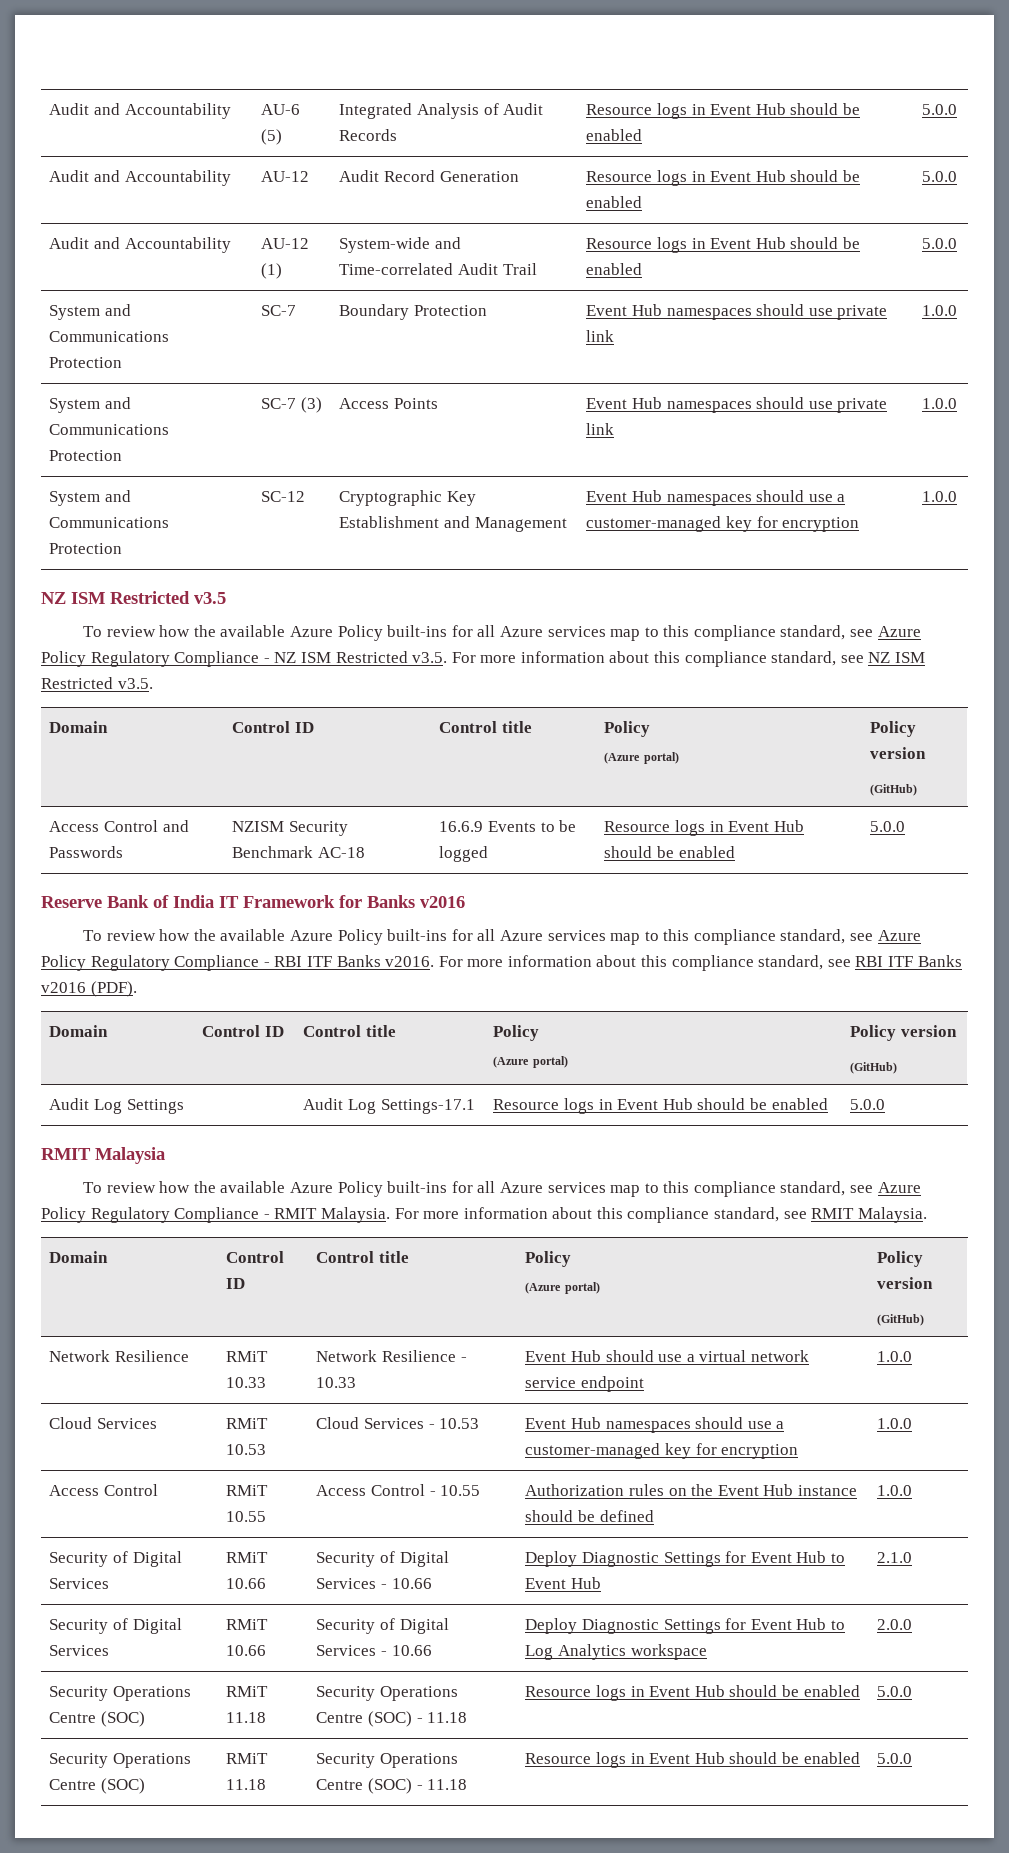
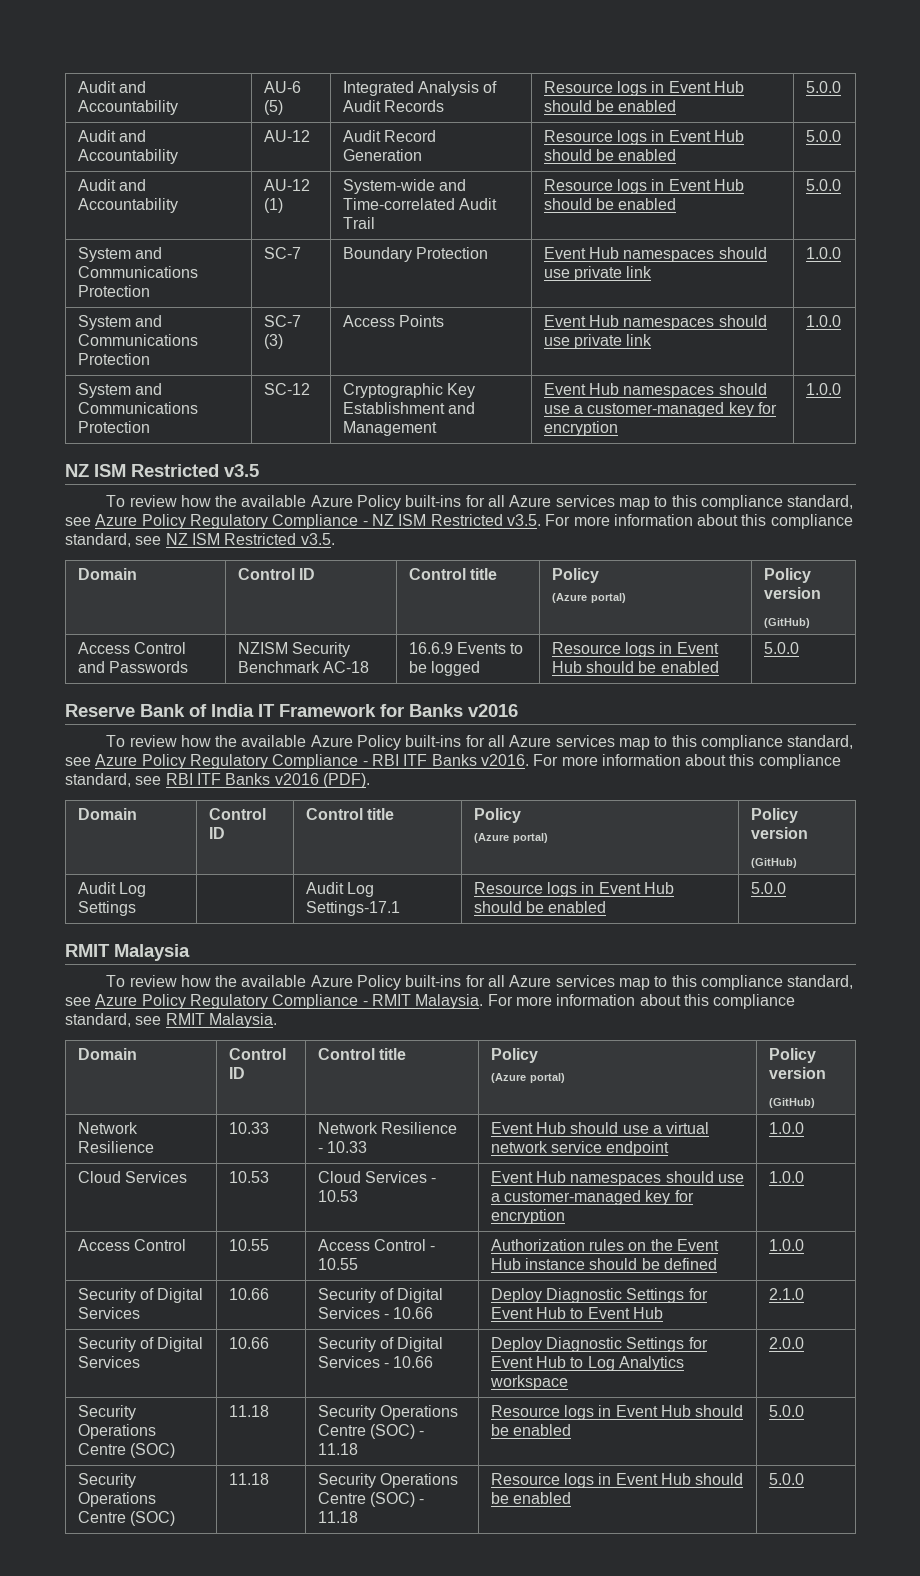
[226,1351,269,1362] RMiT -> (154, 1147) none
[226,1418,269,1429] RMiT -> (188, 1177) none
[226,1485,269,1496] RMiT -> (187, 1245) none
[226,1552,269,1563] RMiT -> (140, 1313) none
[226,1619,269,1630] RMiT -> (140, 1362) none
[226,1686,269,1697] RMiT -> (176, 1450) none
[226,1753,269,1764] RMiT -> (176, 1518) none

